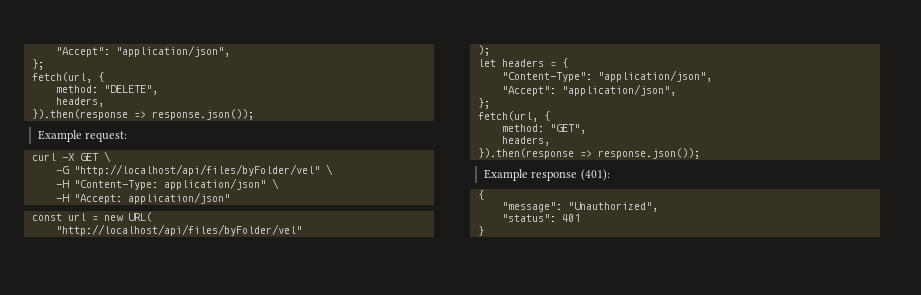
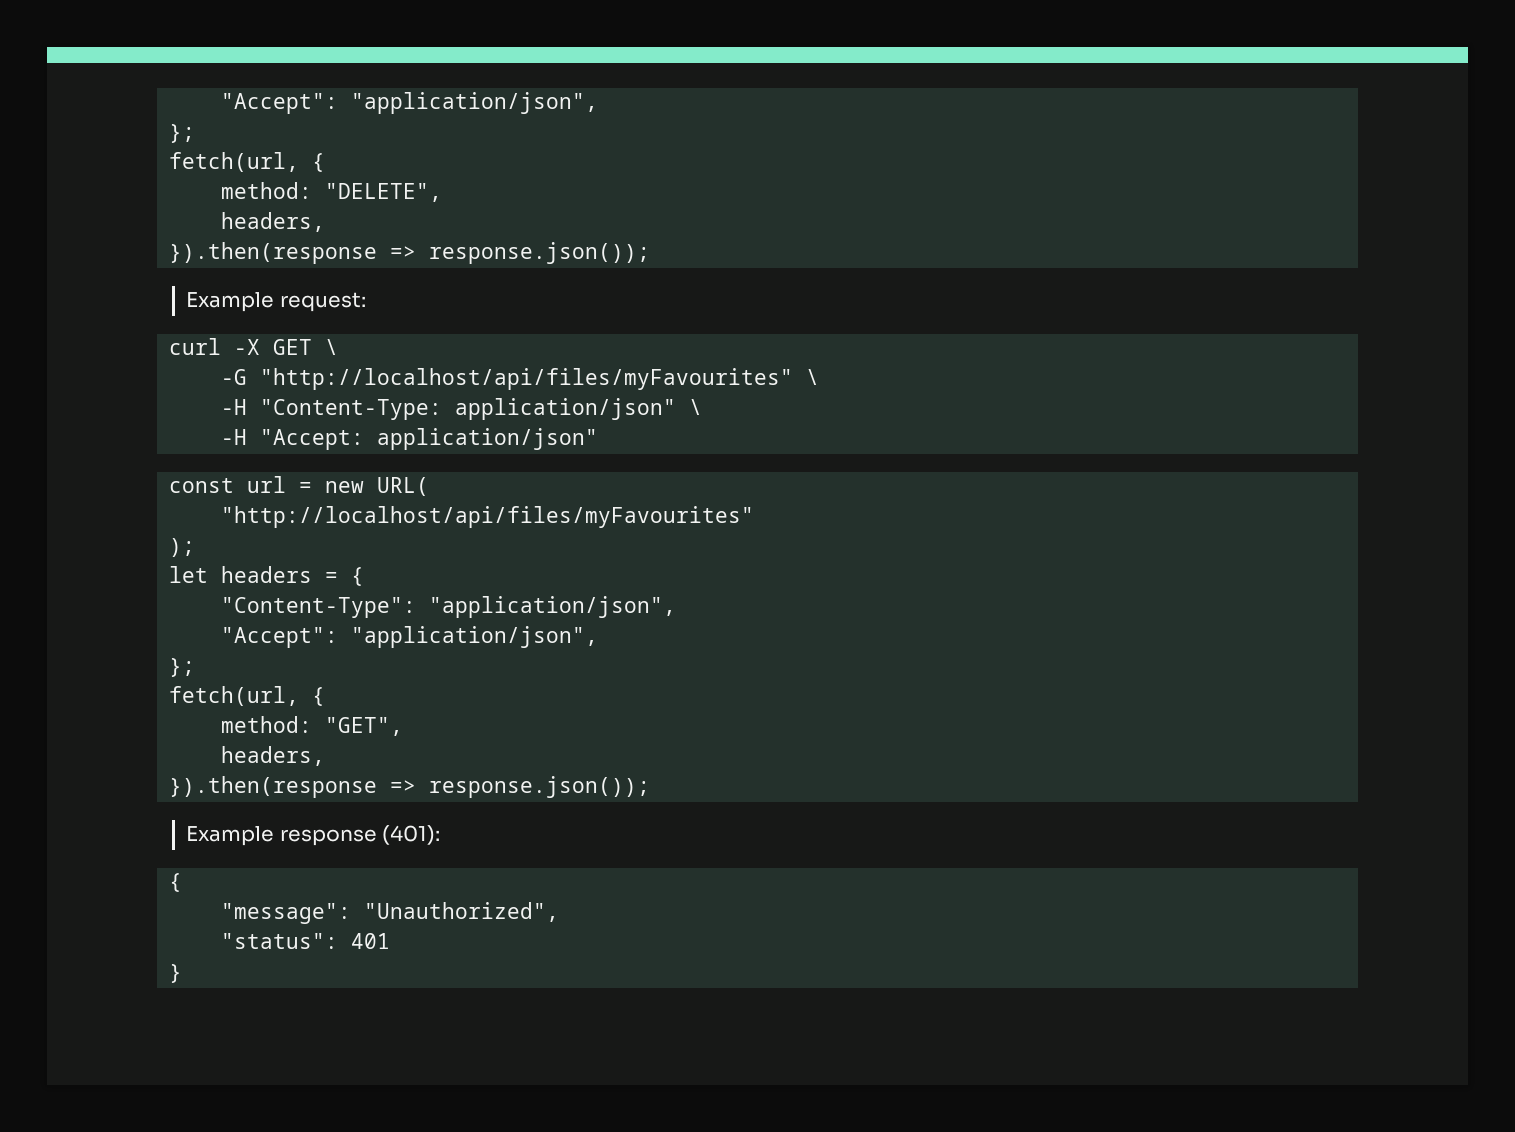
[73,164,320,176] "http://localhost/api/files/byFolder/vel" -> [260,368,794,390] "http://localhost/api/files/myFavourites"
[55,224,302,236] "http://localhost/api/files/byFolder/vel" -> [221,506,755,528] "http://localhost/api/files/myFavourites"

